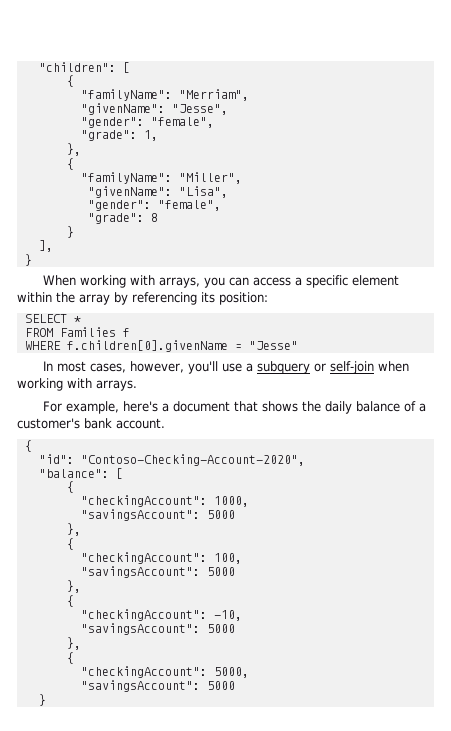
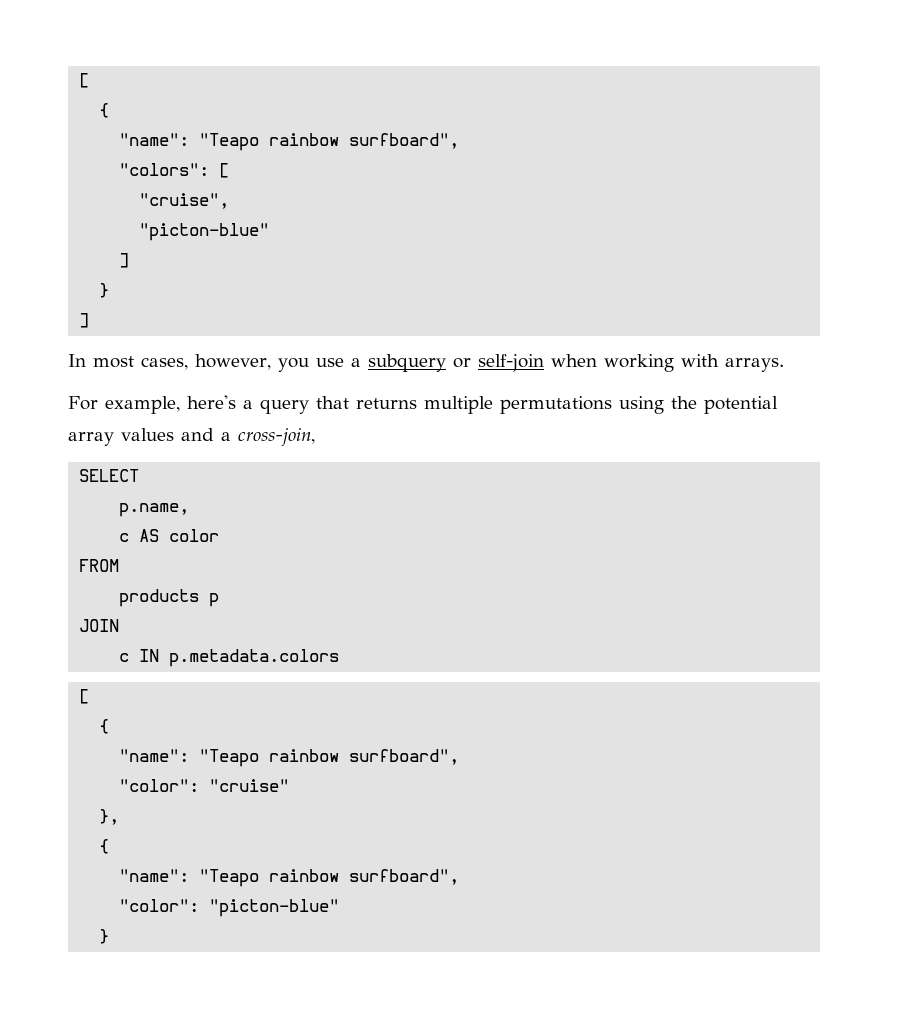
[38,62,130,73] [66,75,74,87] [80,89,249,101] [80,103,228,115] [80,117,214,128] [80,130,158,141] [66,143,81,156] [66,158,74,170] [80,172,242,184] [87,186,228,198] [87,200,221,211] [87,213,158,224] [66,226,74,238] [38,240,53,252] [24,254,32,266] [42,275,399,288] [17,292,268,305] [24,314,81,323] [24,327,130,337] [24,340,298,352] "children": [ // { // "familyName": "Merriam", // "givenName": "Jesse", // "gender": "female", // "grade": 1, // }, // { // "familyName": "Miller", // "givenName": "Lisa", // "gender": "female", // "grade": 8 // } // ], // } // When working with arrays, you can access a specific element within the array by referencing its position: // SELECT * // FROM Families f // WHERE f.children[0].givenName = "Jesse" -> [79,73,90,88] [99,103,110,118] [119,133,460,151] [119,163,230,178] [139,193,230,209] [139,223,270,241] [119,253,130,268] [99,283,110,298] [79,313,90,328] [ // { // "name": "Teapo rainbow surfboard", // "colors": [ // "cruise", // "picton-blue" // ] // } // ]
[187,361,218,374] you'll -> [277,358,309,372] you
[172,401,426,414] [17,418,165,429] [24,440,32,452] [38,454,305,466] [38,468,123,479] [66,481,74,493] [80,495,249,507] [80,509,235,521] [66,523,81,536] [66,538,74,550] [80,552,242,564] [80,566,235,578] [66,580,81,593] [66,595,74,607] [80,609,242,621] [80,623,235,635] [66,637,81,650] [66,652,74,664] [80,666,249,678] [80,680,235,692] document that shows the daily balance of a customer's bank account. // { // "id": "Contoso-Checking-Account-2020", // "balance": [ // { // "checkingAccount": 1000, // "savingsAccount": 5000 // }, // { // "checkingAccount": 100, // "savingsAccount": 5000 // }, // { // "checkingAccount": -10, // "savingsAccount": 5000 // }, // { // "checkingAccount": 5000, // "savingsAccount": 5000 -> [260,396,778,414] [68,428,315,446] [79,469,140,482] [119,503,190,517] [119,529,220,542] [79,559,120,572] [119,589,220,607] [79,619,120,632] [119,649,340,667] [79,689,90,704] [99,719,110,734] [119,749,460,767] [119,779,290,792] [99,809,120,825] [99,839,110,854] [119,869,460,887] [119,899,340,917] query that returns multiple permutations using the potential array values and a cross-join, // SELECT // p.name, // c AS color // FROM // products p // JOIN // c IN p.metadata.colors // [ // { // "name": "Teapo rainbow surfboard", // "color": "cruise" // }, // { // "name": "Teapo rainbow surfboard", // "color": "picton-blue"

